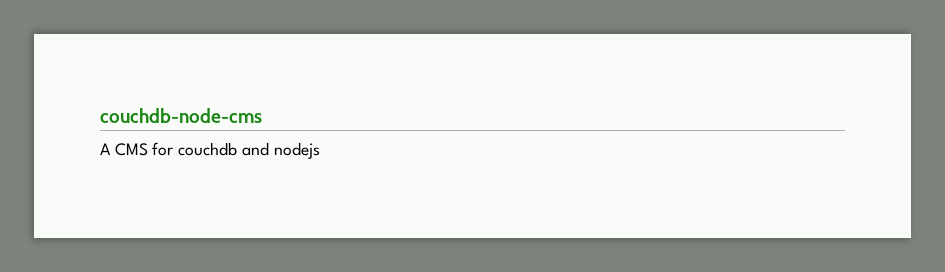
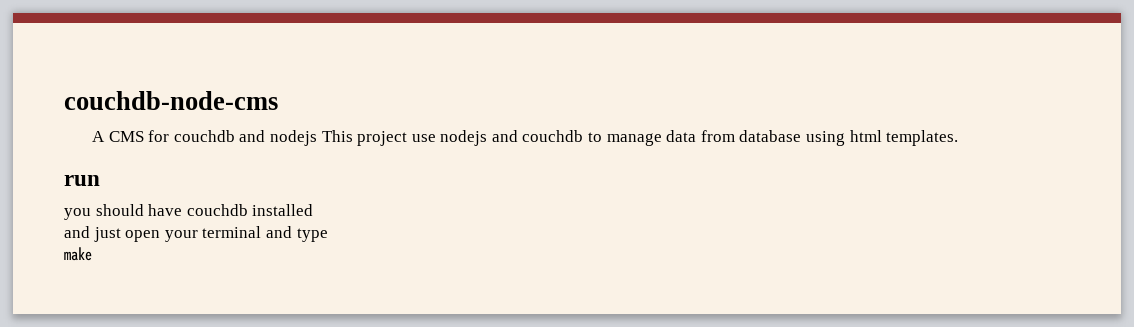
(320, 150) none -> [321,130,959,146] [64,175,100,186] [64,204,314,220] [64,226,328,242] [64,247,92,261] This project use nodejs and couchdb to manage data from database using html templates. // run // you should have couchdb installed // and just open your terminal and type // make

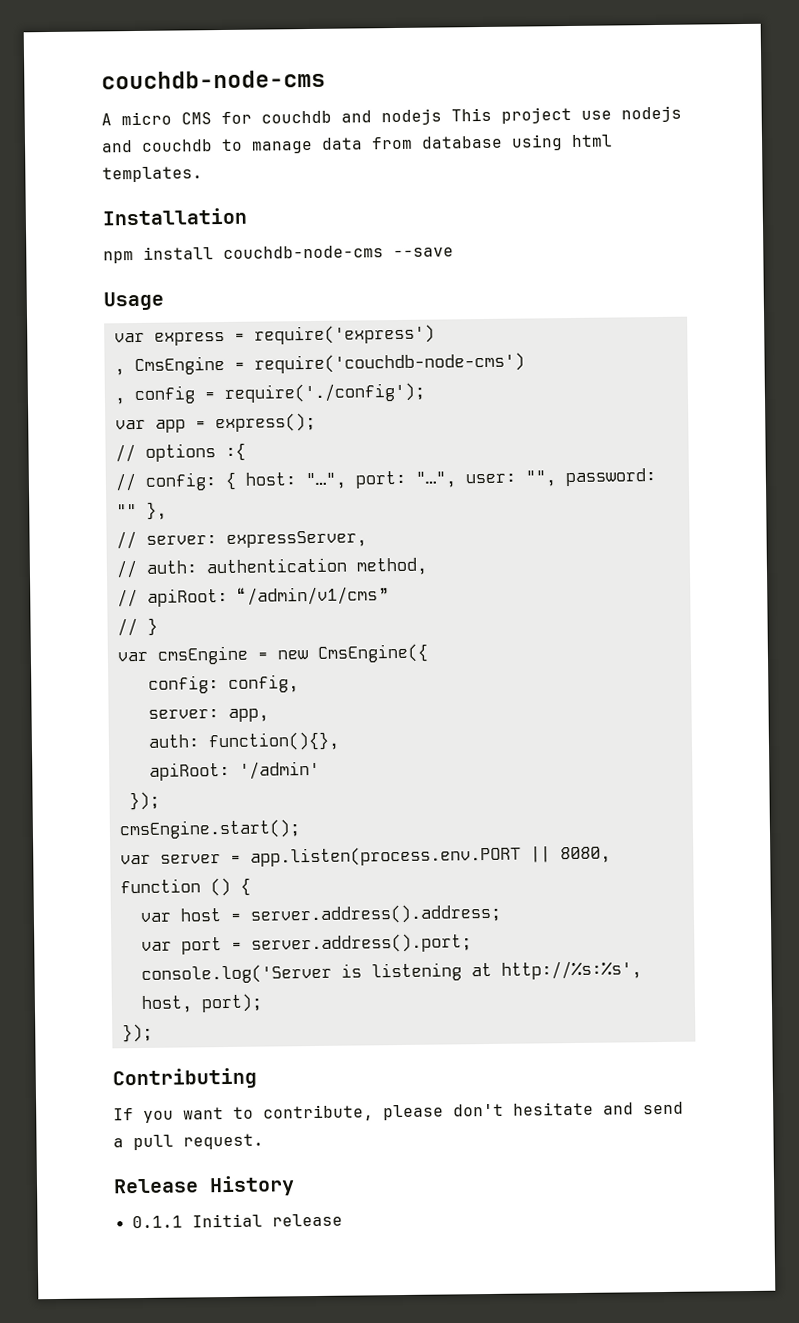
(106, 136) none -> [121,111,172,126] micro
[64,175,100,186] [64,204,314,220] [64,226,328,242] [64,247,92,261] run // you should have couchdb installed // and just open your terminal and type // make -> [102,207,247,226] [103,245,454,264] [103,291,164,311] [113,324,435,346] [113,352,525,376] [113,382,425,405] [114,412,316,433] [114,442,246,463] [114,468,656,492] [115,501,167,520] [115,530,367,550] [115,557,428,579] [116,586,388,608] [116,617,158,637] [116,643,429,665] [147,674,299,694] [147,708,269,722] [147,731,340,752] [148,760,320,781] [128,791,160,811] [118,819,301,840] [119,845,611,867] [119,877,251,897] [139,903,502,925] [140,933,472,955] [140,960,642,985] [140,993,263,1014] [121,1023,153,1043] [112,1067,257,1090] [113,1101,684,1123] [113,1133,264,1151] [113,1175,295,1197] [131,1213,343,1229] Installation // npm install couchdb-node-cms --save // Usage // var express = require('express') // , CmsEngine = require('couchdb-node-cms') // , config = require('./config'); // var app = express(); // // options :{ // // config: { host: "…", port: "…", user: "", password: "" }, // // server: expressServer, // // auth: authentication method, // // apiRoot: “/admin/v1/cms” // // } // var cmsEngine = new CmsEngine({ // config: config, // server: app, // auth: function(){}, // apiRoot: '/admin' // }); // cmsEngine.start(); // var server = app.listen(process.env.PORT || 8080, function () { // var host = server.address().address; // var port = server.address().port; // console.log('Server is listening at http://%s:%s', host, port); // }); // Contributing // If you want to contribute, please don't hesitate and send a pull request. // Release History // 0.1.1 Initial release

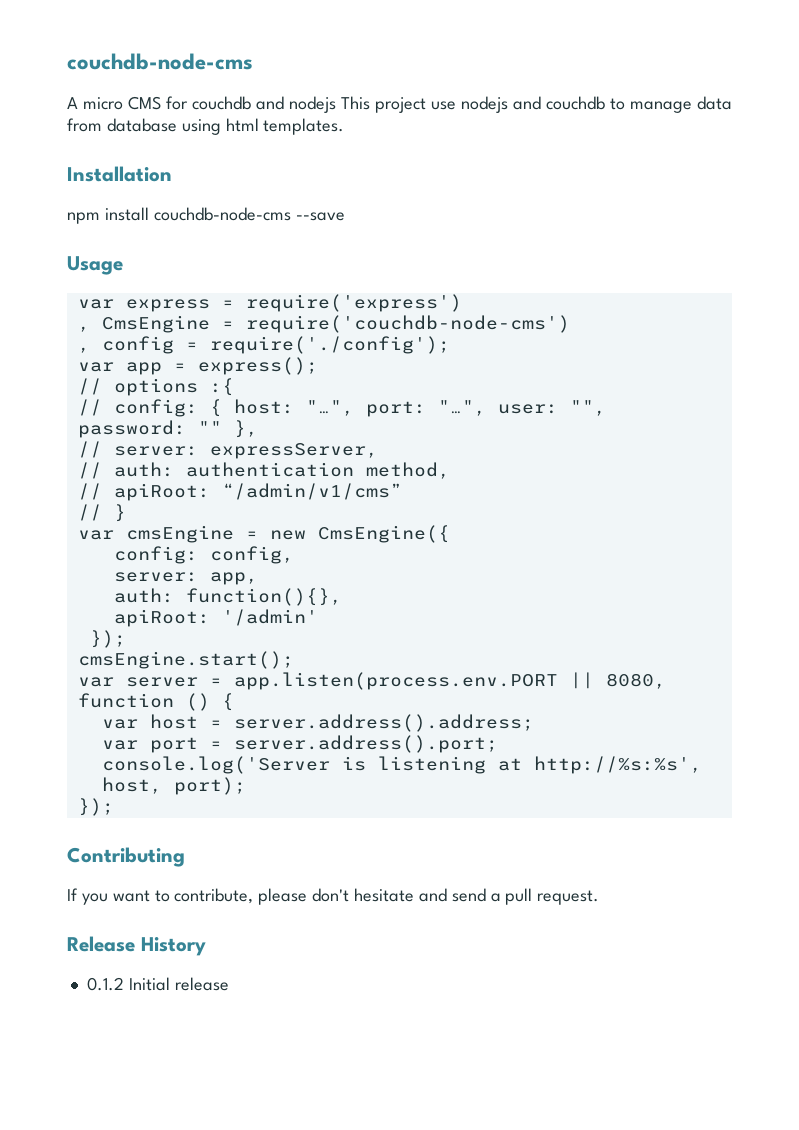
[131,1215,183,1229] 0.1.1 -> [86,977,124,991] 0.1.2

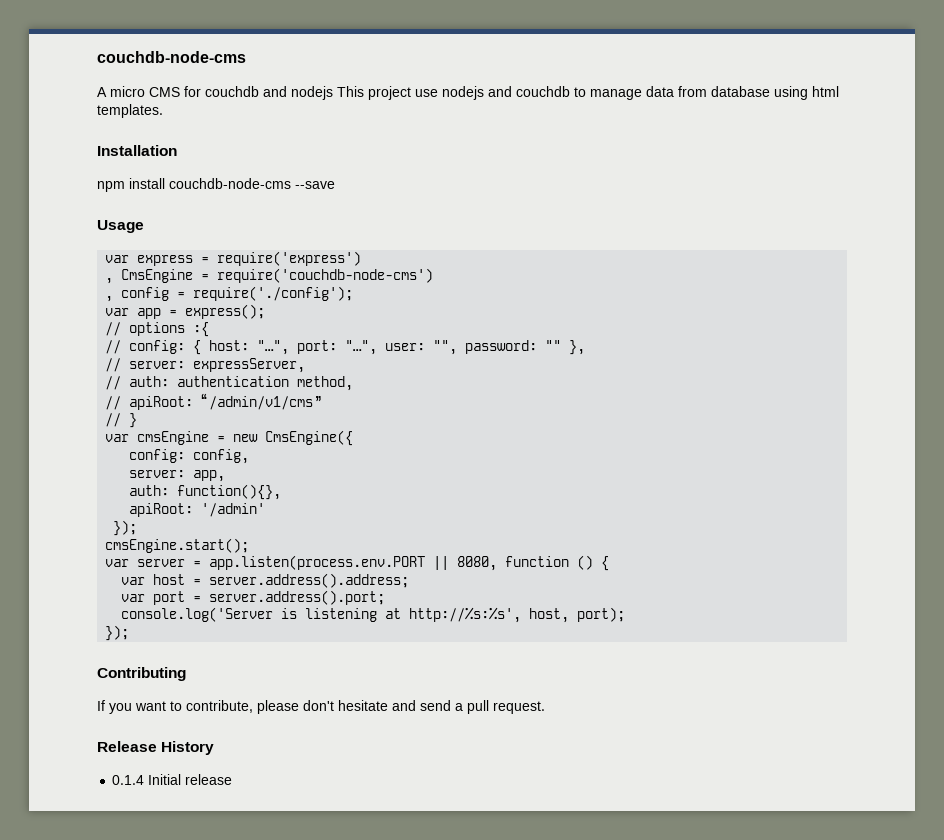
[86,977,124,991] 0.1.2 -> [112,775,145,785] 0.1.4

